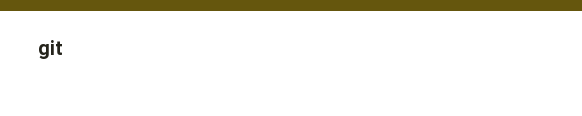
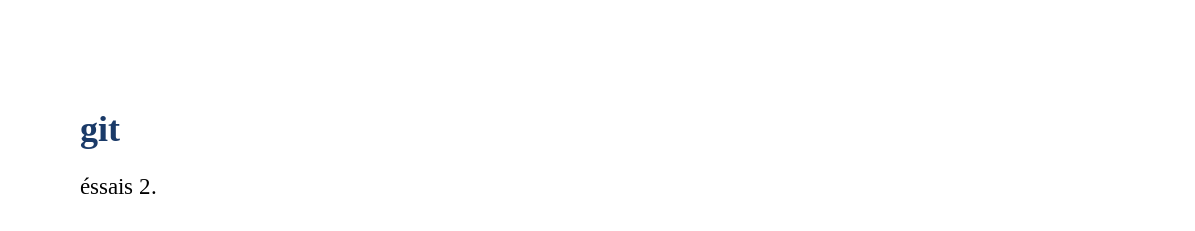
(63, 49) none -> [80,177,158,194] // éssais 2.

